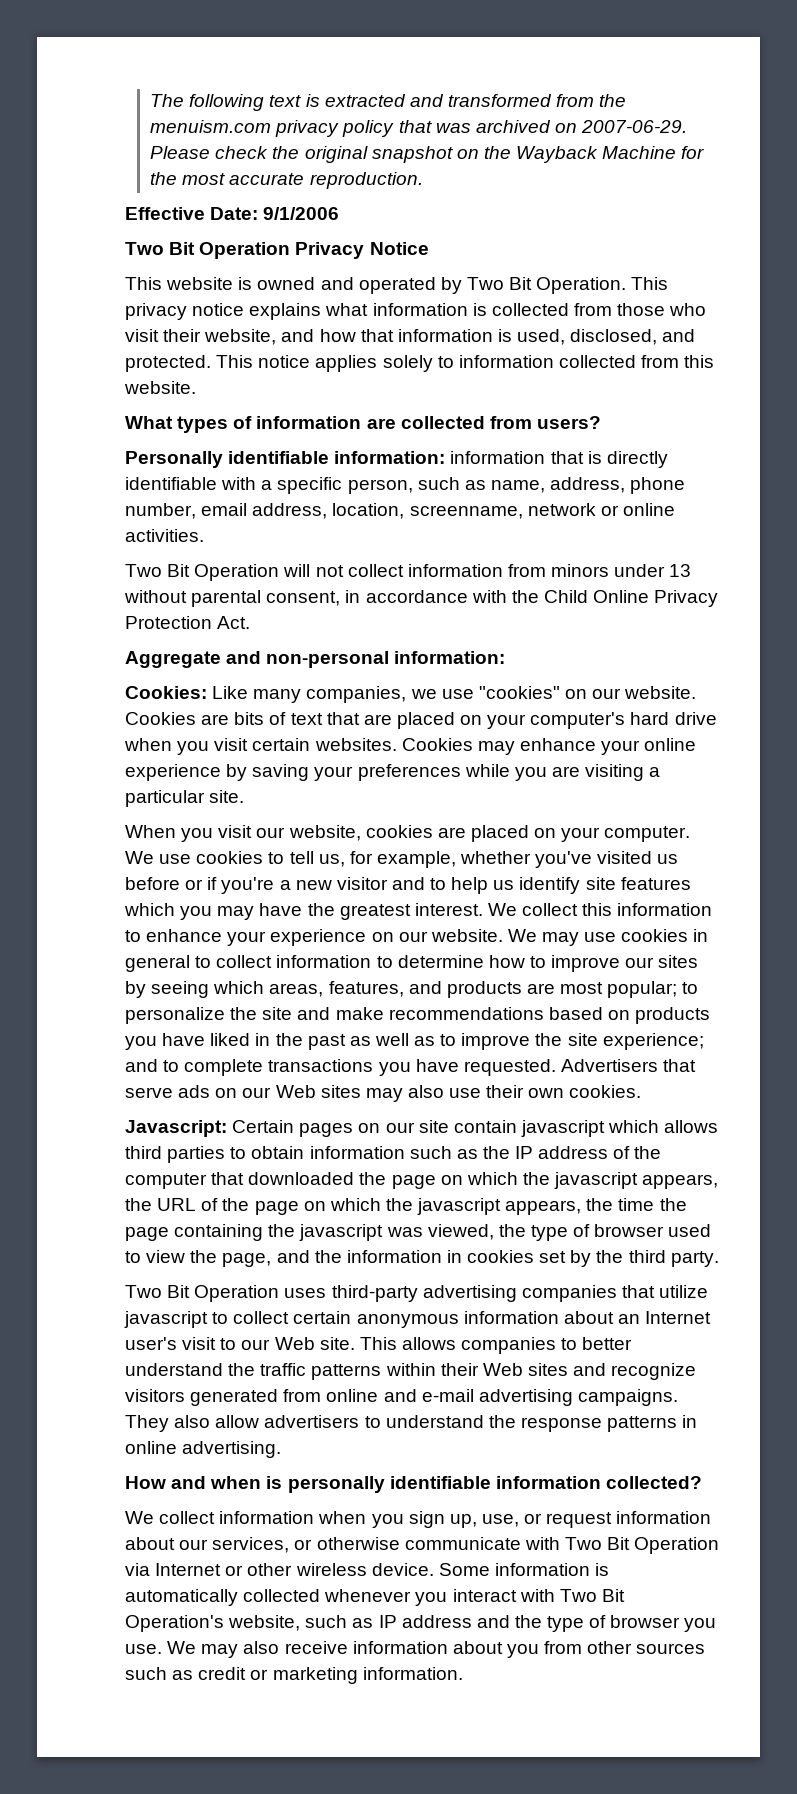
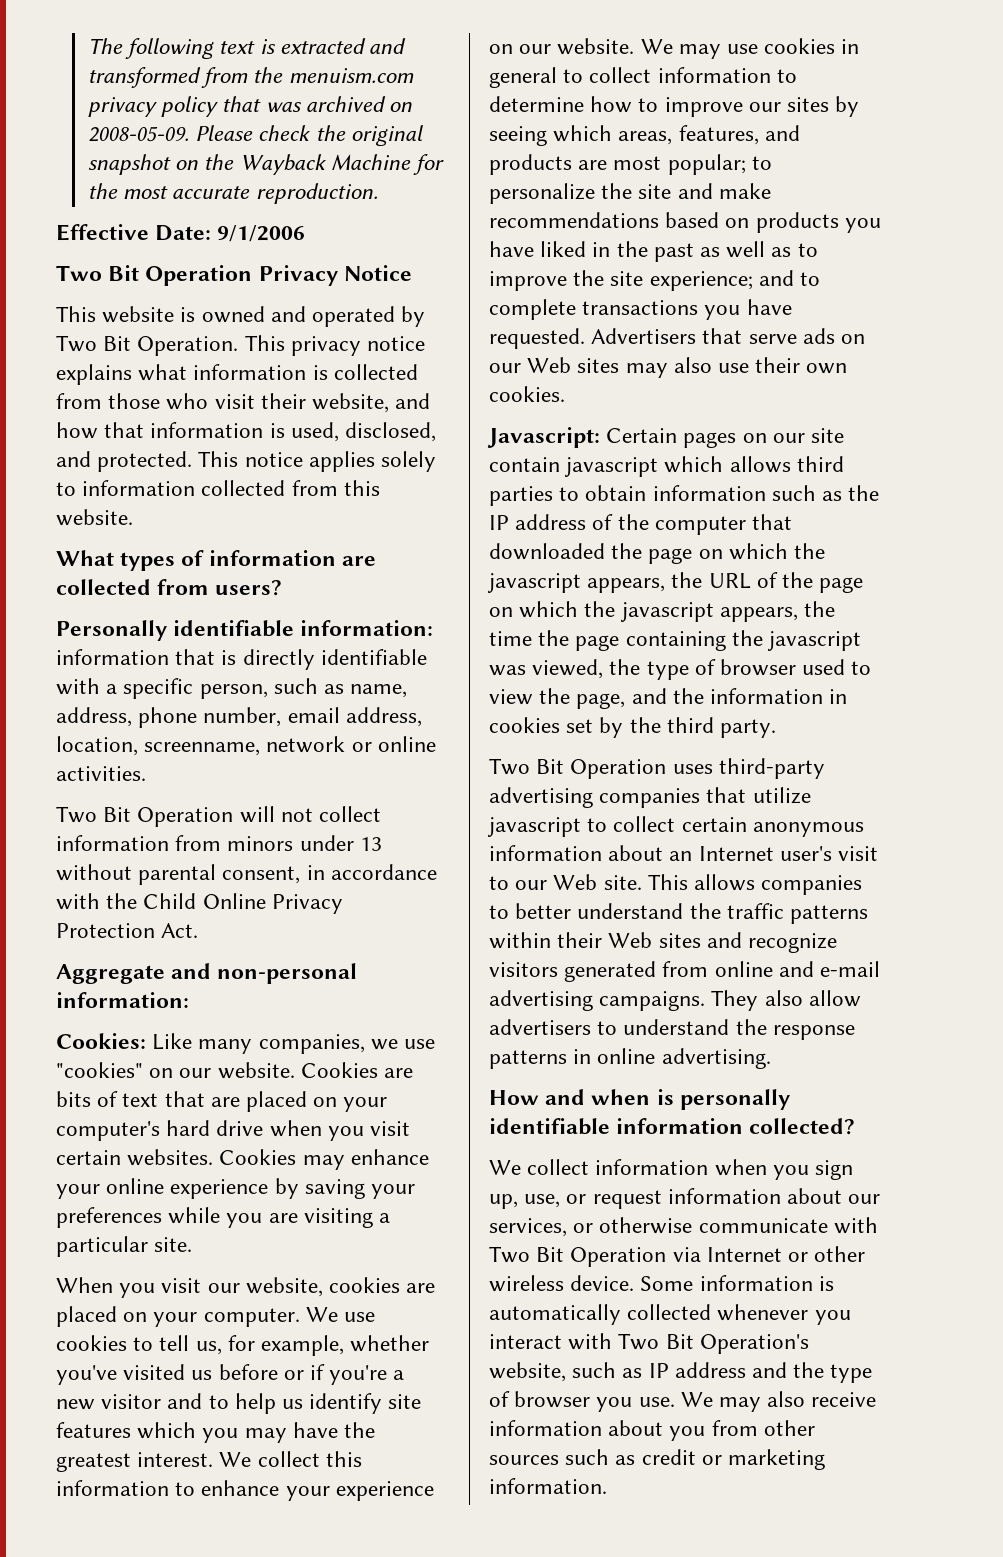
[581,120,688,133] 2007-06-29. -> [88,126,190,142] 2008-05-09.

